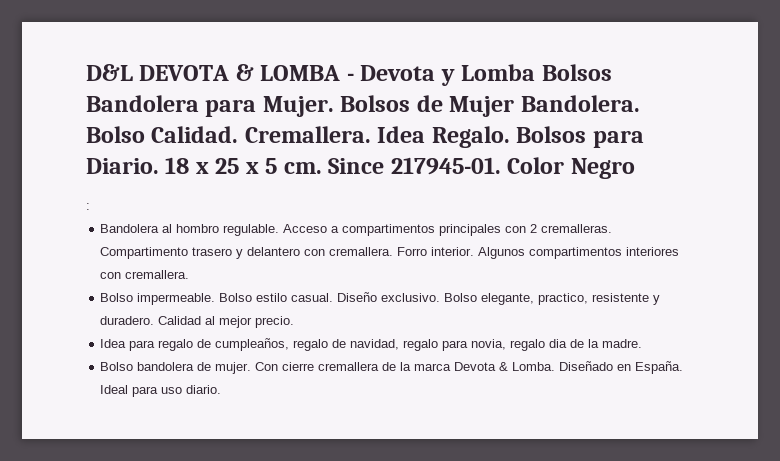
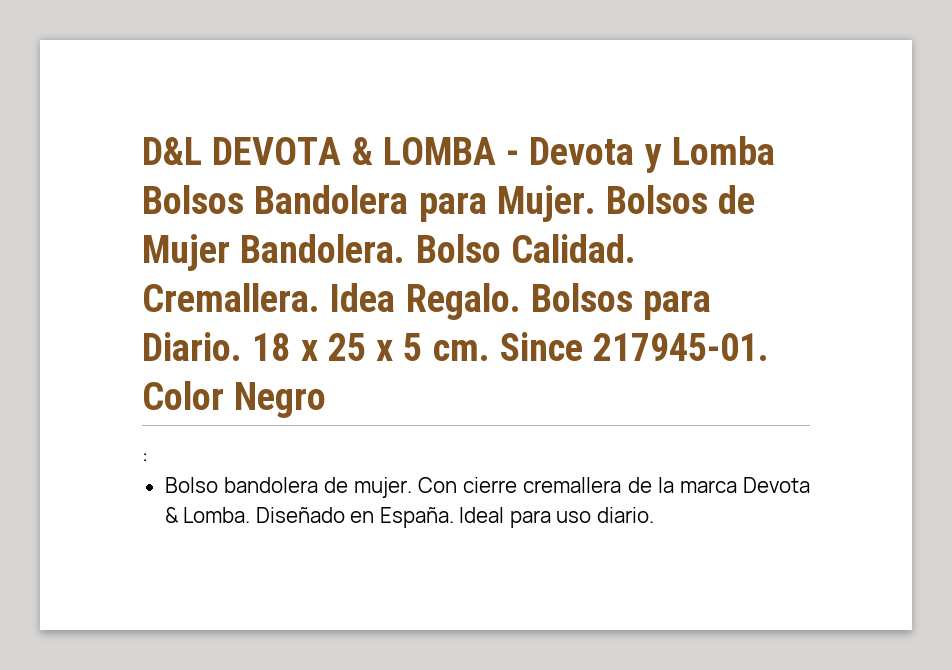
[100,224,613,236] [100,247,680,259] [100,270,190,279] [100,292,661,305] [100,316,295,328] [100,338,643,351] // Bandolera al hombro regulable. Acceso a compartimentos principales con 2 cremalleras. Compartimento trasero y delantero con cremallera. Forro interior. Algunos compartimentos interiores con cremallera. // Bolso impermeable. Bolso estilo casual. Diseño exclusivo. Bolso elegante, practico, resistente y duradero. Calidad al mejor precio. // Idea para regalo de cumpleaños, regalo de navidad, regalo para novia, regalo dia de la madre. -> (148, 458) none

